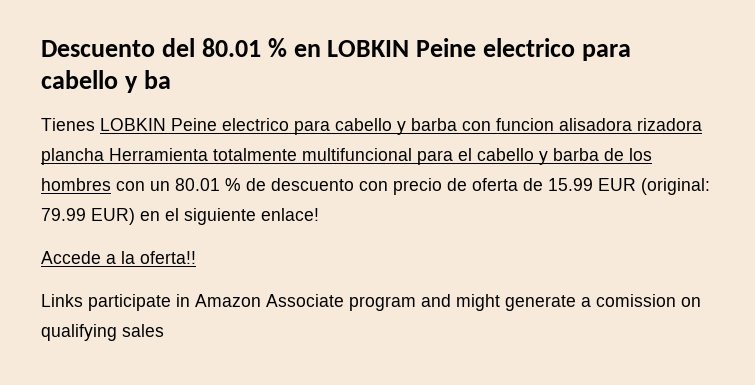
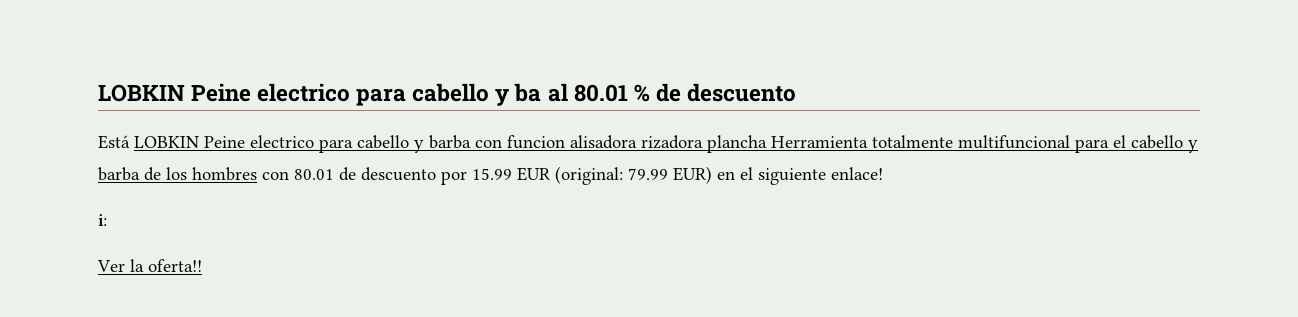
[41,38,321,57] Descuento del 80.01 % en -> (98, 93) none
[41,118,95,131] // Tienes -> [547,83,796,102] [98,135,130,149] al 80.01 % de descuento // Está
[150,178,543,195] un 80.01 % de descuento con precio de oferta de -> [294,167,467,185] 80.01 de descuento por
[41,251,116,264] Accede a -> [98,214,107,226] [97,260,125,272] ℹ: // Ver
[41,294,701,311] [41,324,164,341] // Links participate in Amazon Associate program and might generate a comission on qualifying sales -> (202, 265) none

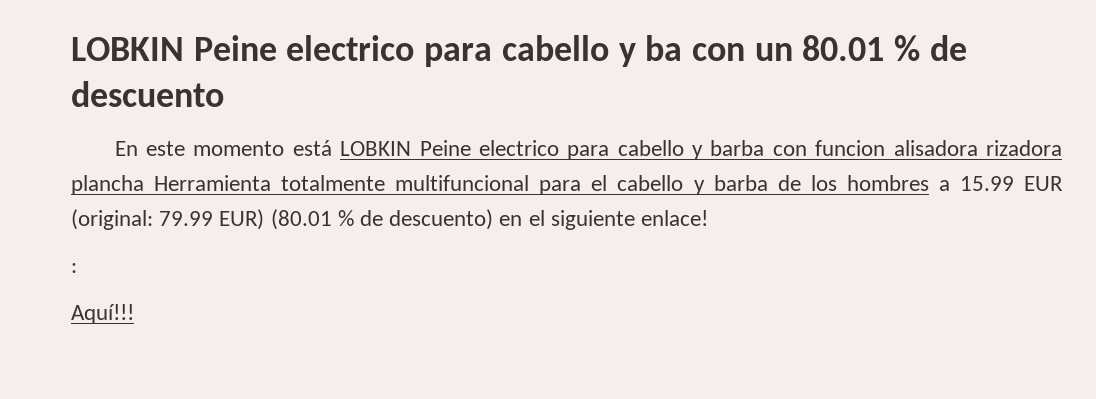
[547,83,568,102] al -> [692,43,793,61] con un
[98,135,130,149] Está -> [114,140,332,156] En este momento está
[262,167,467,185] con 80.01 de descuento por -> [938,180,950,191] a
(712, 175) none -> [270,209,494,230] (80.01 % de descuento)
[98,214,107,226] [97,259,202,272] ℹ: // Ver la oferta!! -> [71,263,77,273] [71,304,134,324] : // Aquí!!!

